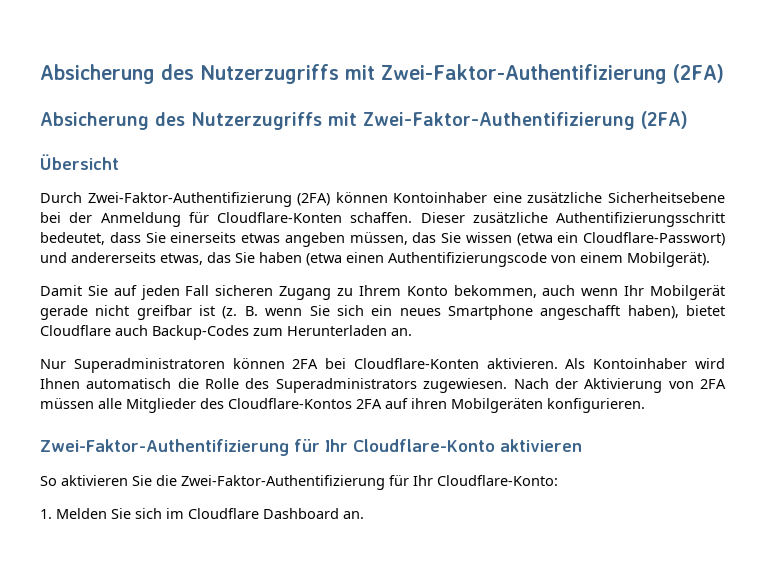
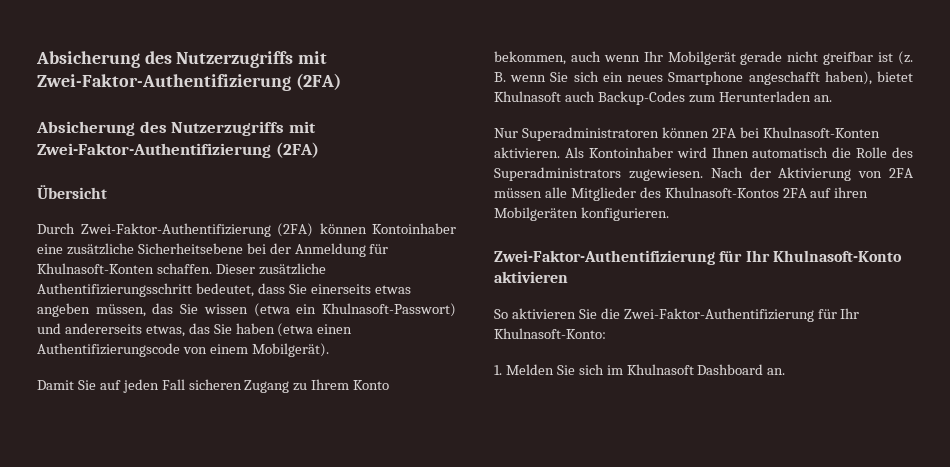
[217,212,342,223] Cloudflare-Konten -> [37,263,154,274] Khulnasoft-Konten
[583,232,725,246] Cloudflare-Passwort) -> [322,303,457,317] Khulnasoft-Passwort)
[40,325,111,336] Cloudflare -> [494,91,561,102] Khulnasoft
[353,358,479,369] Cloudflare-Konten -> [762,127,880,138] Khulnasoft-Konten
[228,398,352,409] Cloudflare-Kontos -> [664,187,779,198] Khulnasoft-Kontos
[353,439,495,452] Cloudflare-Konto -> [772,250,902,262] Khulnasoft-Konto
[437,475,558,486] Cloudflare-Konto: -> [494,328,606,339] Khulnasoft-Konto:
[188,508,259,519] Cloudflare -> [626,364,694,375] Khulnasoft

